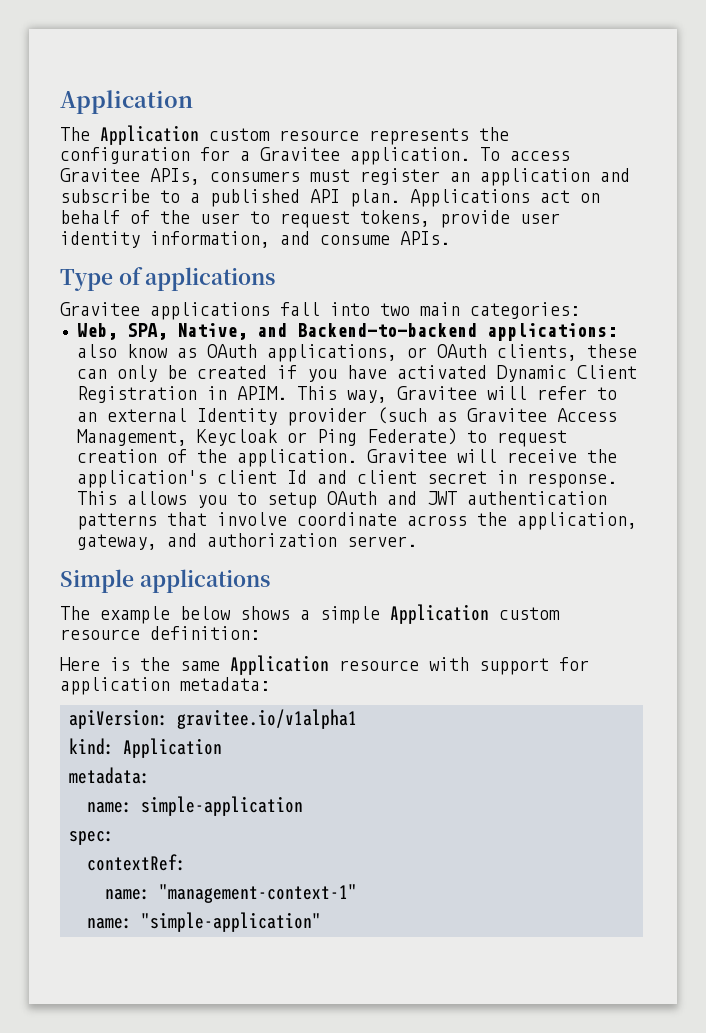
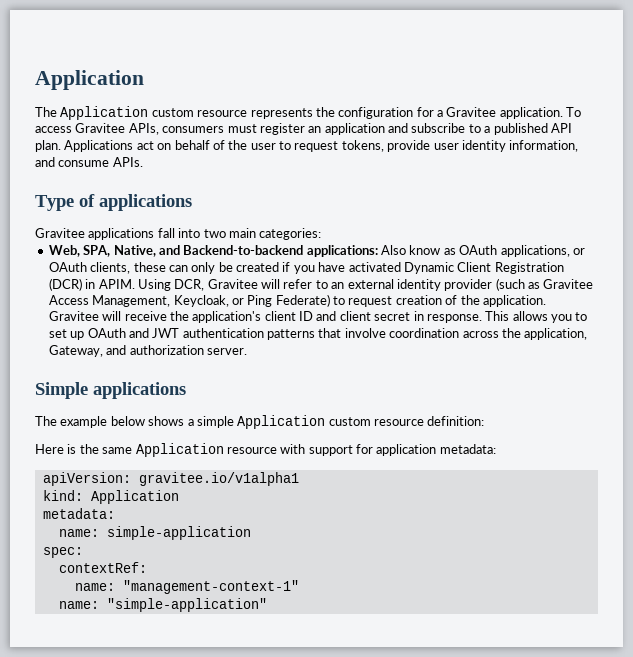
[76,344,117,358] also -> [381,245,406,255] Also
(197, 394) none -> [48,278,82,291] (DCR)
[296,386,387,403] This way, -> [137,279,205,291] Using DCR,
[196,408,277,425] Identity -> [396,279,441,291] identity
[196,429,278,446] Keycloak -> [173,295,229,307] Keycloak,
[286,470,307,484] Id -> [299,311,313,321] ID
[266,492,317,509] setup -> [48,329,85,340] set up
[296,512,397,526] coordinate -> [389,328,460,338] coordination
[76,534,157,550] gateway, -> [48,345,103,357] Gateway,

